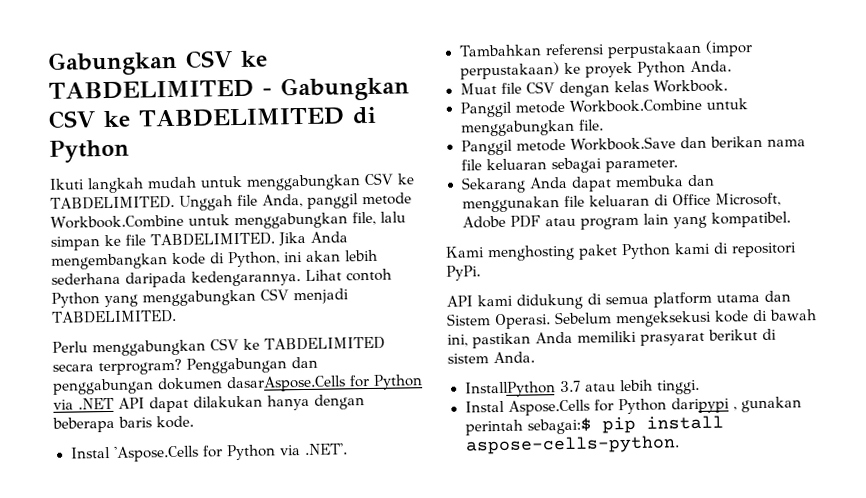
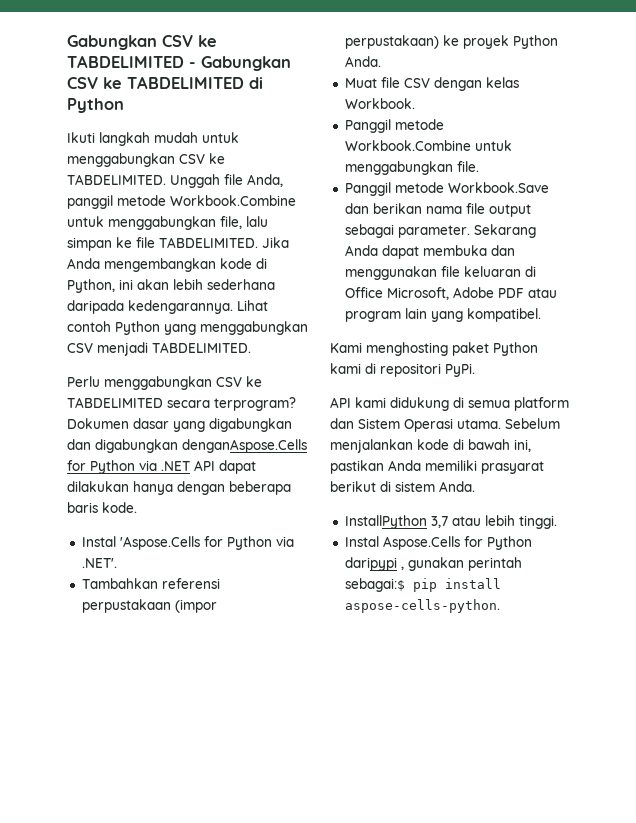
[186,356,318,374] [52,375,346,395] Penggabungan dan penggabungan dokumen dasarAspose.Cells -> [67,418,292,432] [67,439,307,453] Dokumen dasar yang digabungkan dan digabungkan denganAspose.Cells
[485,158,547,171] keluaran -> [488,204,531,217] output
(679, 166) // -> (470, 231) none
[716,293,760,303] utama -> (569, 404) none
[495,310,712,330] Operasi. Sebelum mengeksekusi -> [404,418,560,432] [330,439,413,453] Operasi utama. Sebelum menjalankan
[559,380,581,393] 3.7 -> [430,516,448,528] 3,7

